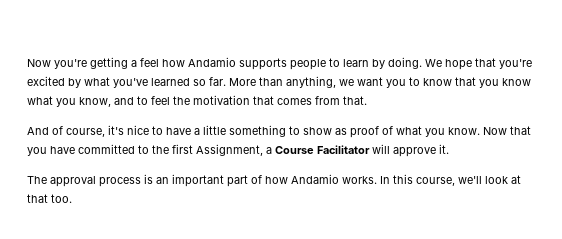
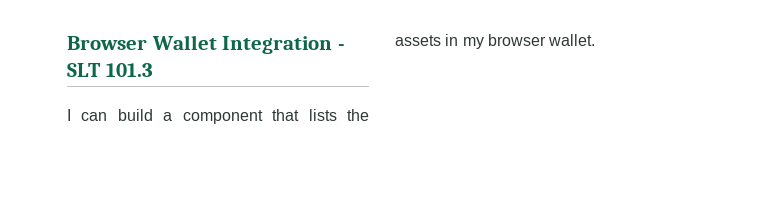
[27,57,532,70] [27,76,531,88] [27,95,367,107] [27,125,531,138] [27,144,449,157] [27,174,521,187] [27,194,72,203] Now you're getting a feel how Andamio supports people to learn by doing. We hope that you're excited by what you've learned so far. More than anything, we want you to know that you know what you know, and to feel the motivation that comes from that. // And of course, it's nice to have a little something to show as proof of what you know. Now that you have committed to the first Assignment, a Course Facilitator will approve it. // The approval process is an important part of how Andamio works. In this course, we'll look at that too. -> [67,35,345,54] [67,63,153,77] [67,109,369,124] [395,34,596,49] Browser Wallet Integration - SLT 101.3 // I can build a component that lists the assets in my browser wallet.

